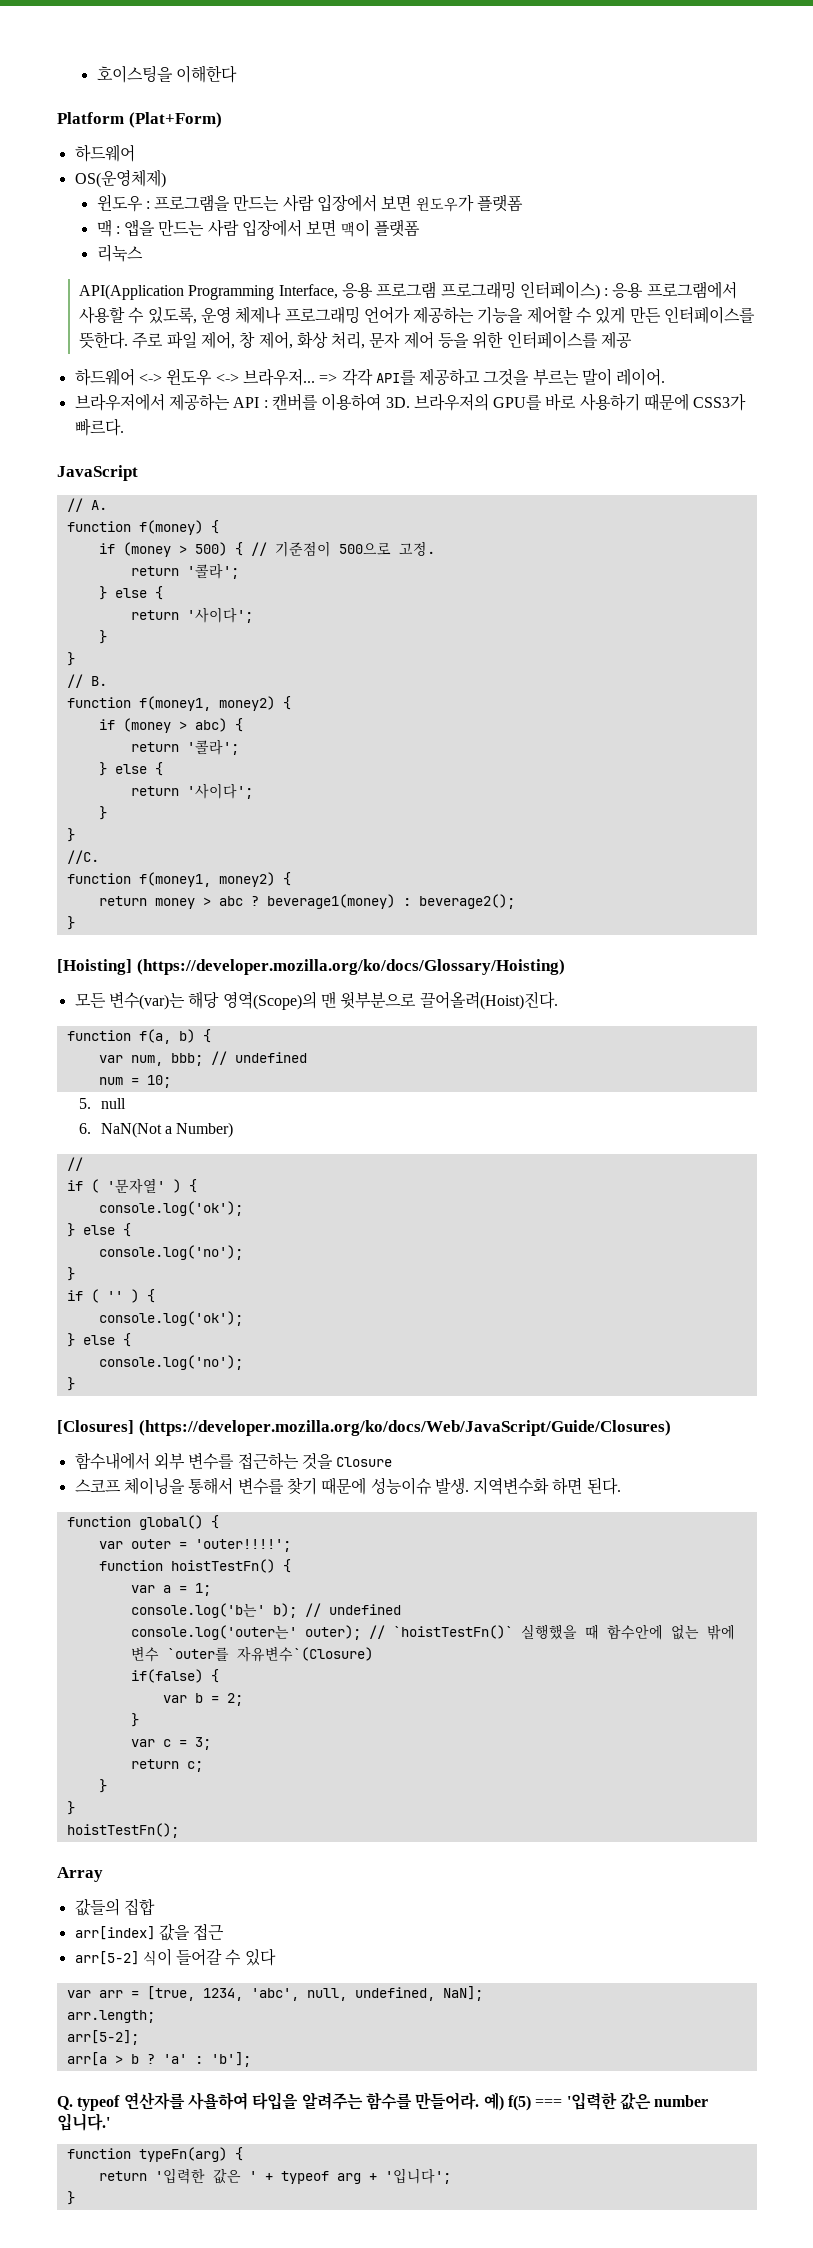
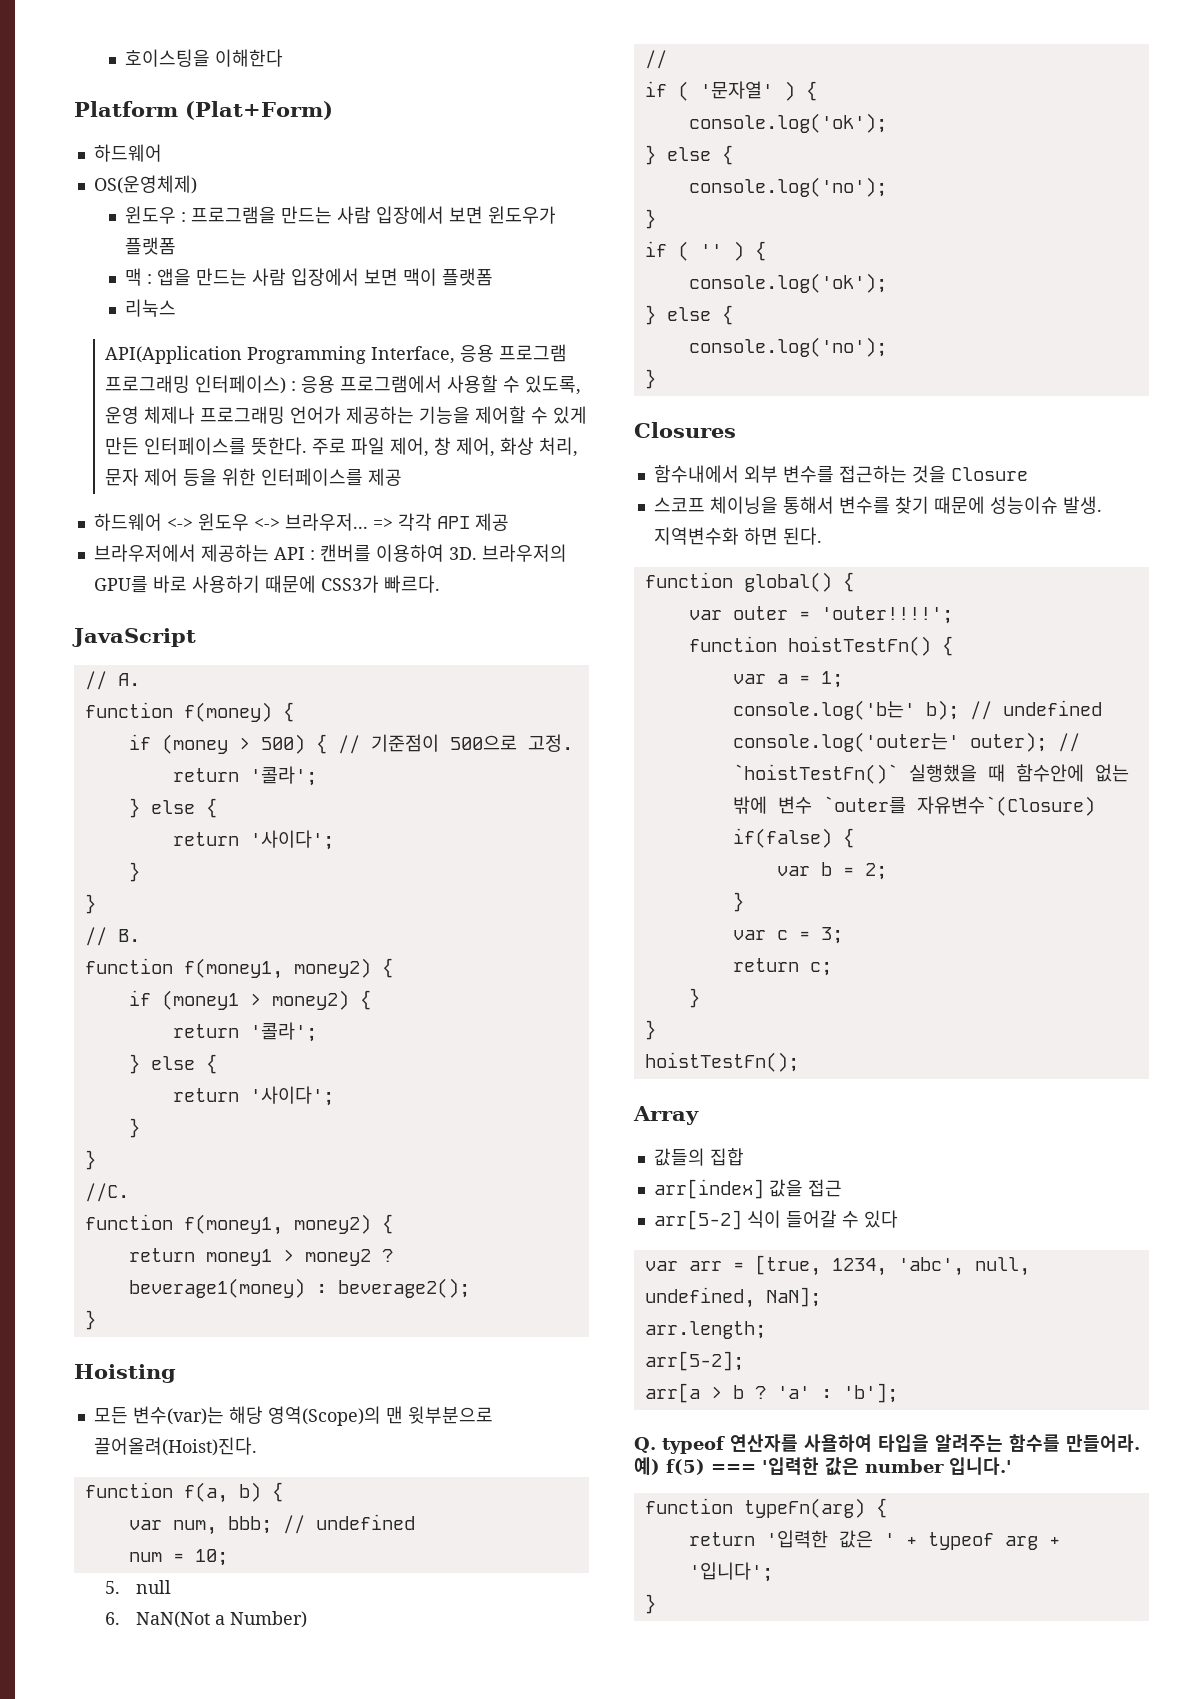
[375,368,666,386] API를 제공하고 그것을 부르는 말이 레이어. -> [436,513,509,531] API 제공
[122,718,227,733] (money > abc) -> [161,990,349,1010] (money1 > money2)
[154,896,243,909] money > abc -> [205,1249,371,1266] money1 > money2
[57,959,565,975] [Hoisting] (https://developer.mozilla.org/ko/docs/Glossary/Hoisting) -> [74,1364,176,1383] Hoisting
[57,1420,671,1436] [Closures] (https://developer.mozilla.org/ko/docs/Web/JavaScript/Guide/Closures) -> [634,422,736,438] Closures

